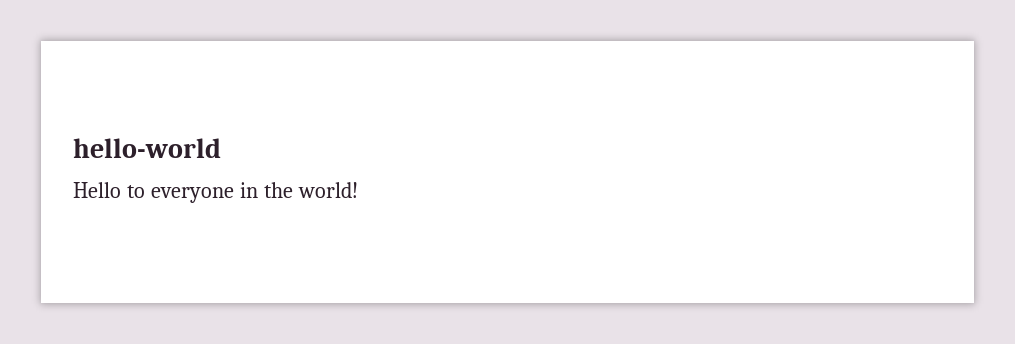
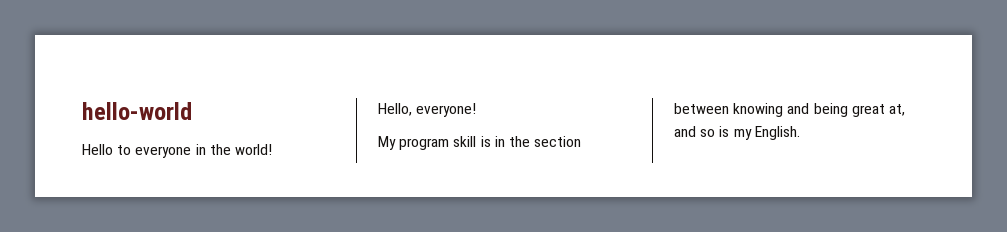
(358, 190) none -> [378,103,477,117] [378,136,582,150] [674,103,905,117] [674,126,800,140] // Hello, everyone! // My program skill is in the section between knowing and being great at, and so is my English.

